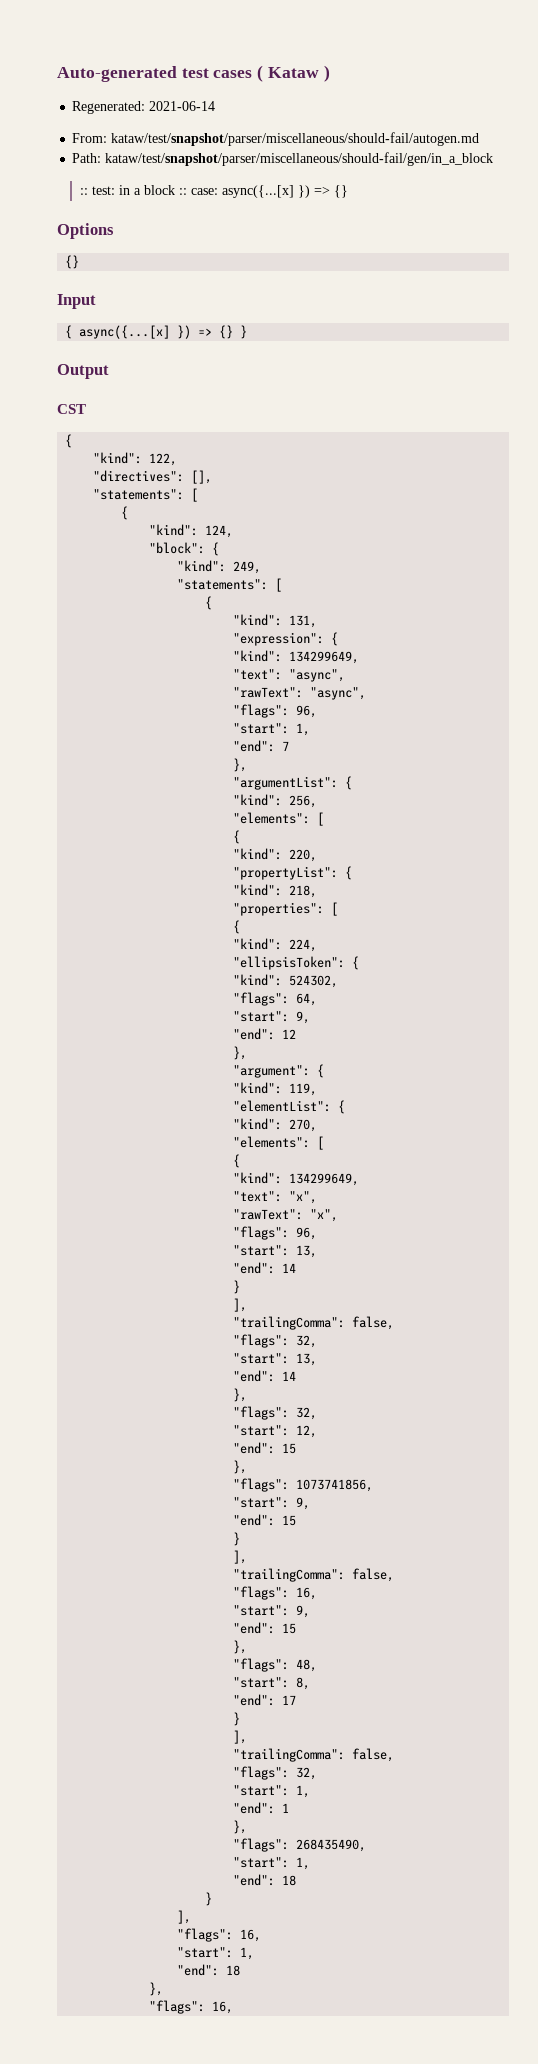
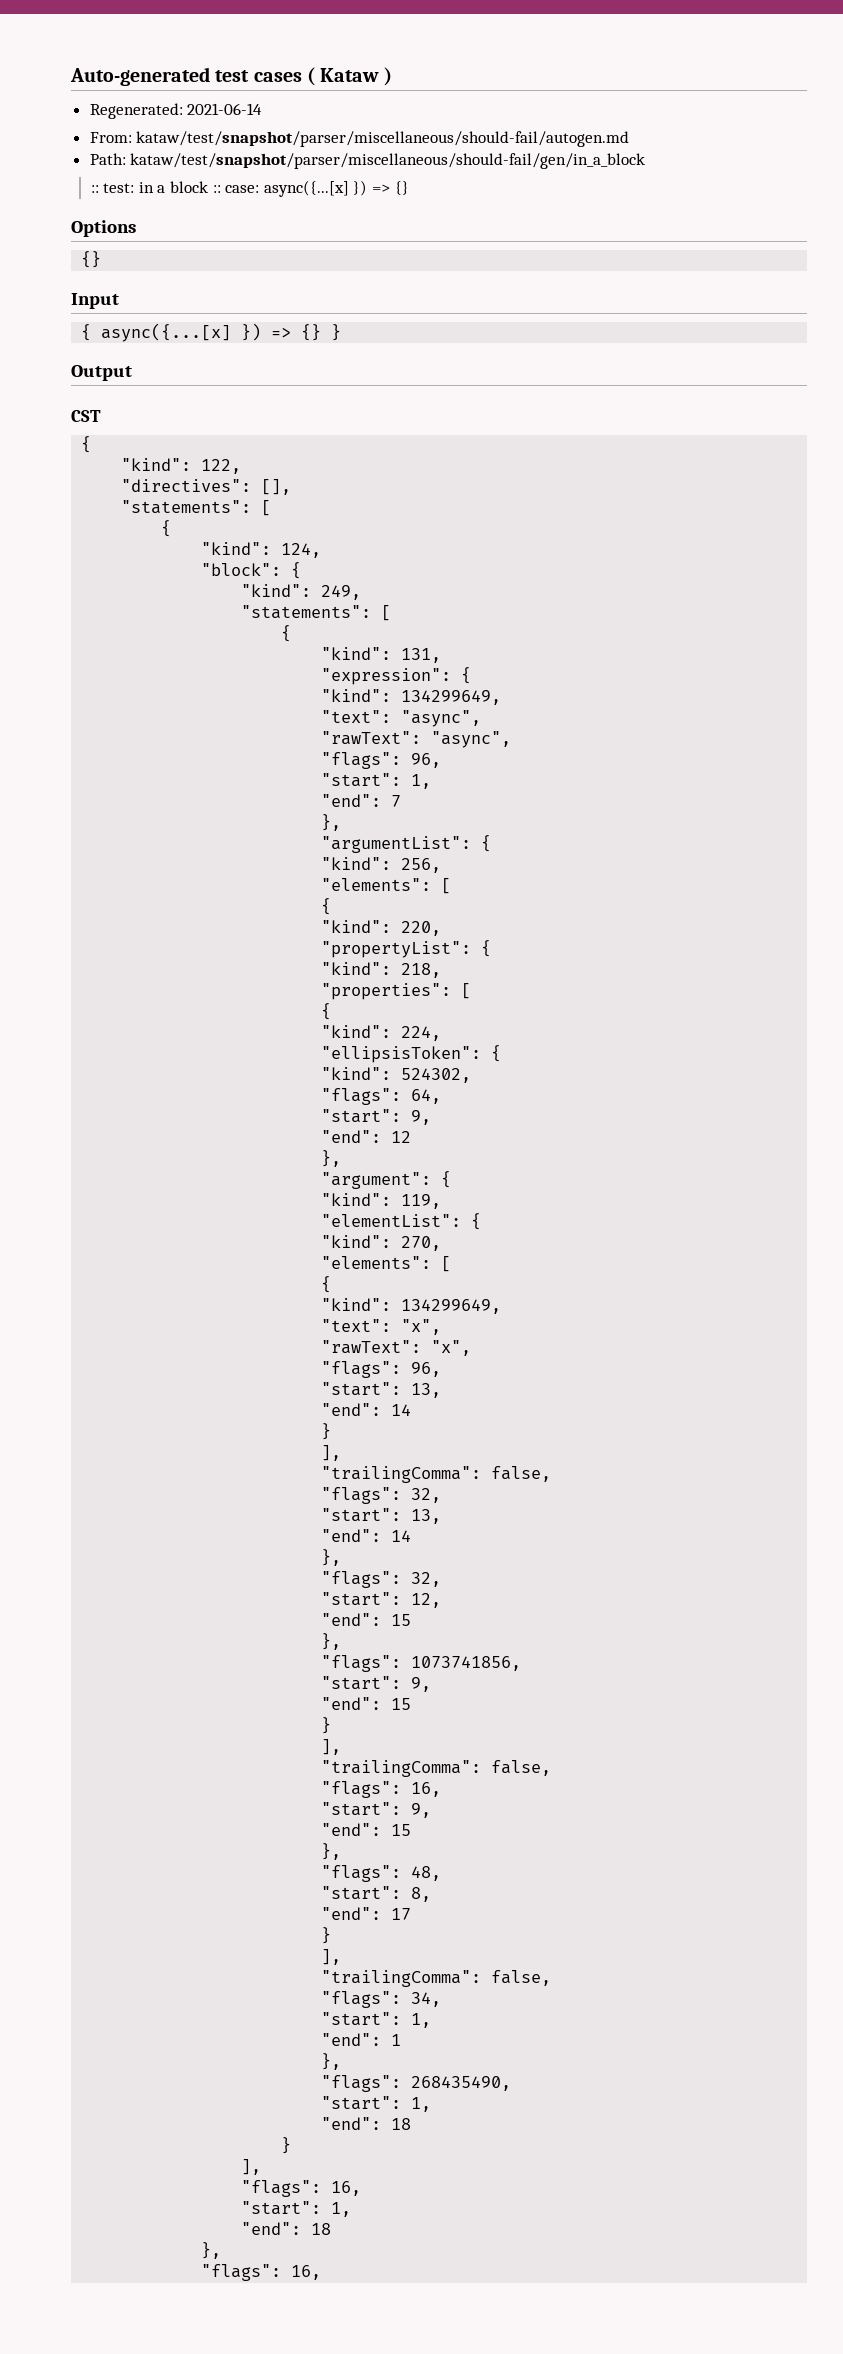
[296,1767,318,1780] 32, -> [411,1992,442,2007] 34,

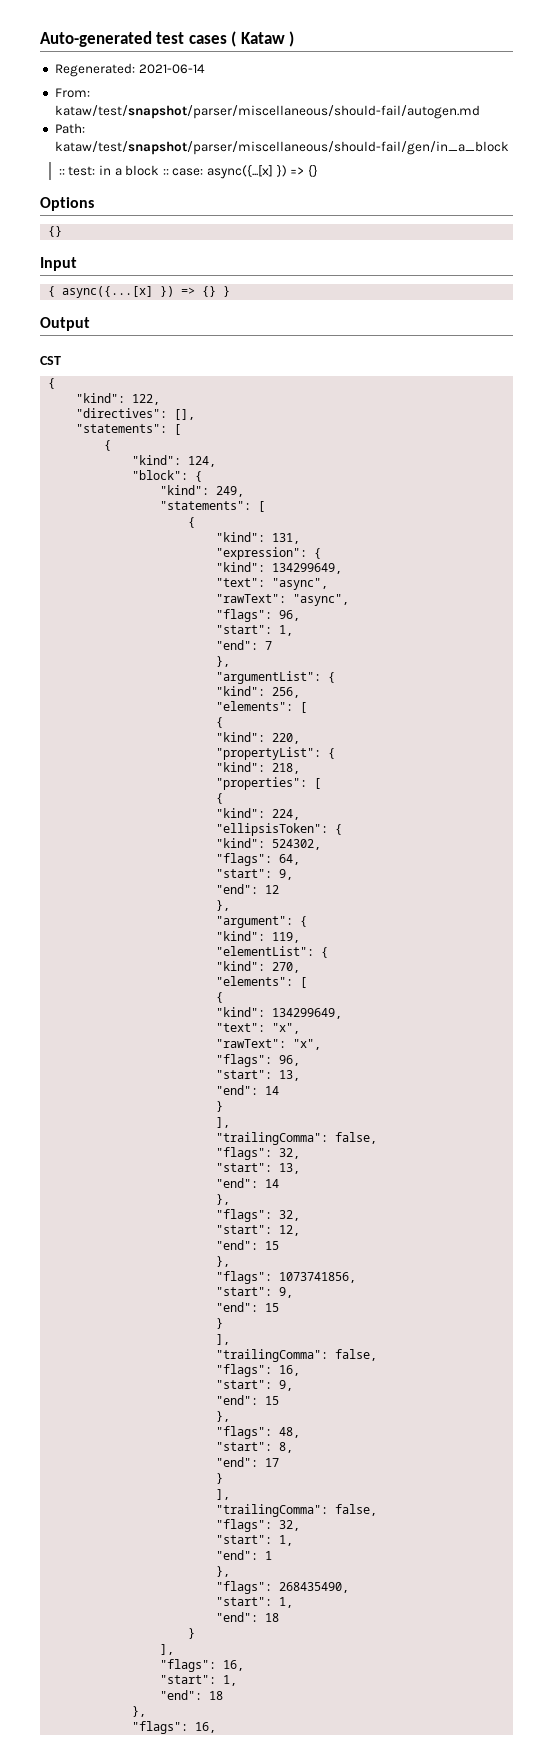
[411,1992,442,2007] 34, -> [279,1520,301,1531] 32,

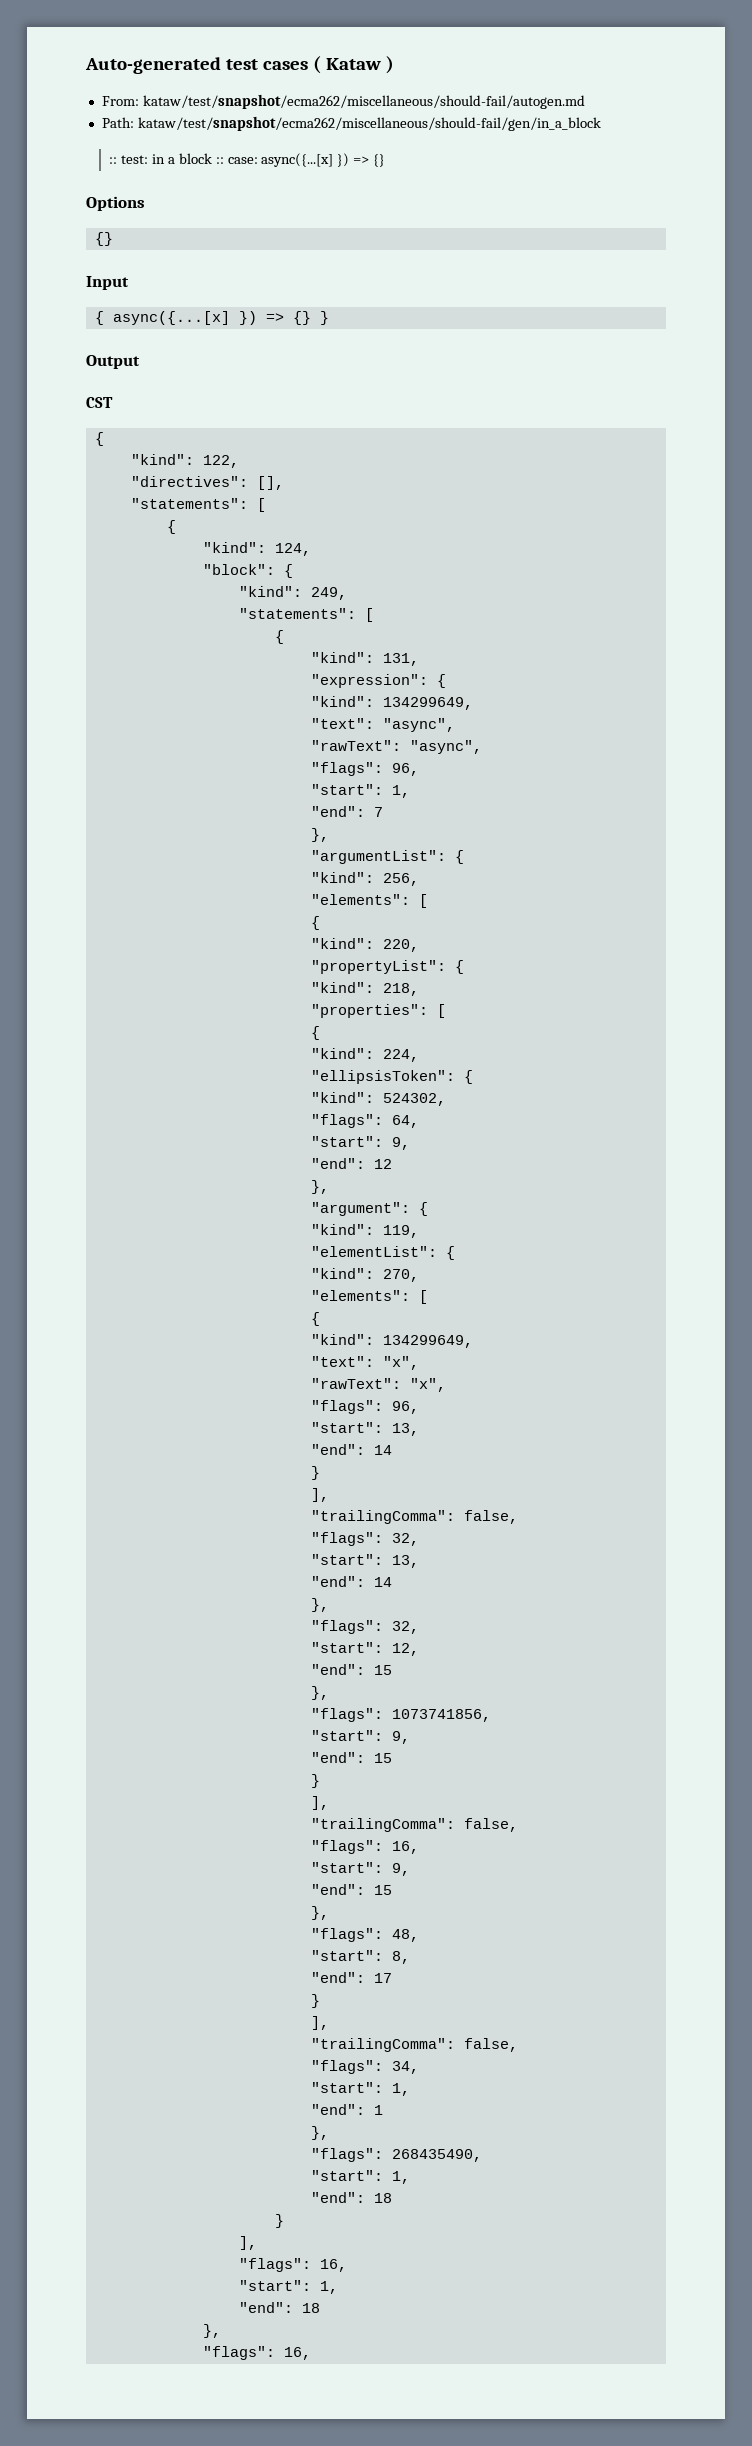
[54,63,205,77] // Regenerated: 2021-06-14 -> (394, 65) none
[54,105,480,119] kataw/test/snapshot/parser/miscellaneous/should-fail/autogen.md -> [142,94,585,109] kataw/test/snapshot/ecma262/miscellaneous/should-fail/autogen.md
[54,141,509,155] kataw/test/snapshot/parser/miscellaneous/should-fail/gen/in_a_block -> [137,116,601,131] kataw/test/snapshot/ecma262/miscellaneous/should-fail/gen/in_a_block
[279,1520,301,1531] 32, -> [391,2061,419,2074] 34,

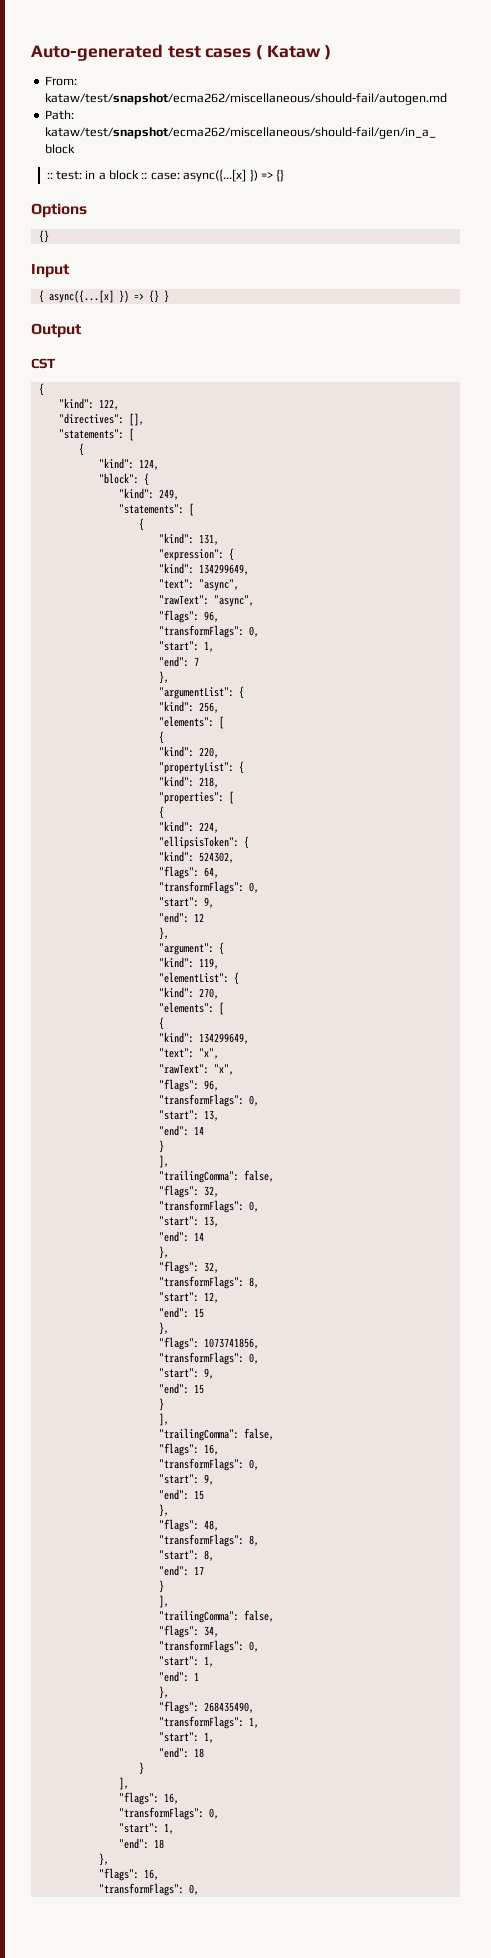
(419, 769) none -> [158,625,259,638] // "transformFlags": 0,
(419, 1121) none -> [158,881,259,894] // "transformFlags": 0,
(419, 1407) none -> [158,1094,259,1107] // "transformFlags": 0,
(419, 1539) none -> [158,1200,259,1213] // "transformFlags": 0,
(419, 1627) none -> [158,1276,259,1289] // "transformFlags": 8,
(491, 1715) none -> [158,1352,259,1365] // "transformFlags": 0,
(419, 1847) none -> [158,1458,259,1471] // "transformFlags": 0,
(419, 1935) none -> [158,1534,259,1547] // "transformFlags": 8,
(419, 2067) none -> [158,1640,259,1653] // "transformFlags": 0,
(482, 2155) none -> [158,1716,259,1729] // "transformFlags": 1,
(347, 2265) none -> [118,1807,219,1820] // "transformFlags": 0,
(311, 2353) none -> [98,1883,199,1896] // "transformFlags": 0,

